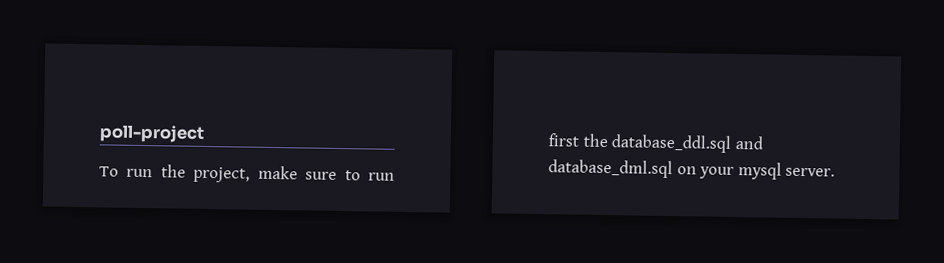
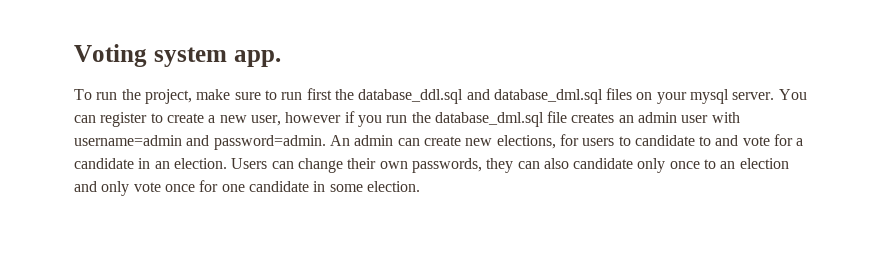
[99,124,205,143] poll-project -> [74,44,281,67] Voting system app.
(673, 169) none -> [606,88,633,100] files
(836, 172) none -> [778,89,807,100] [74,111,740,127] [74,134,804,150] [74,158,789,173] [74,180,420,196] You can register to create a new user, however if you run the database_dml.sql file creates an admin user with username=admin and password=admin. An admin can create new elections, for users to candidate to and vote for a candidate in an election. Users can change their own passwords, they can also candidate only once to an election and only vote once for one candidate in some election.

